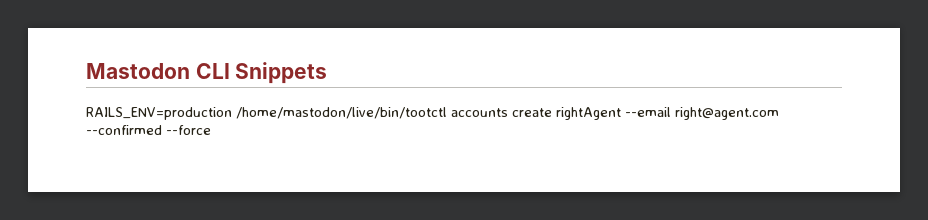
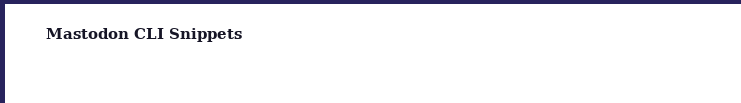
[86,107,779,120] [86,125,211,135] // RAILS_ENV=production /home/mastodon/live/bin/tootctl accounts create rightAgent --email right@agent.com --confirmed --force -> (242, 35) none

